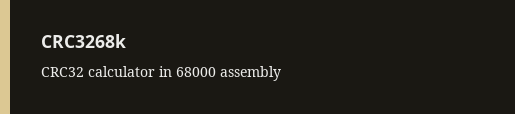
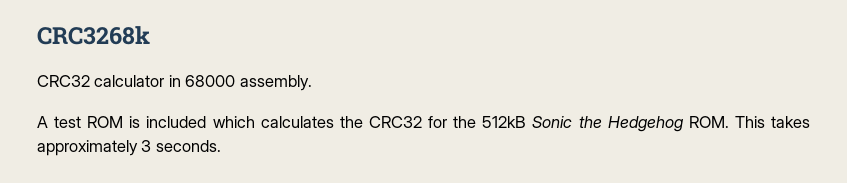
[220,66,281,81] assembly -> [239,75,312,91] [37,116,811,132] [37,140,221,156] assembly. // A test ROM is included which calculates the CRC32 for the 512kB Sonic the Hedgehog ROM. This takes approximately 3 seconds.

